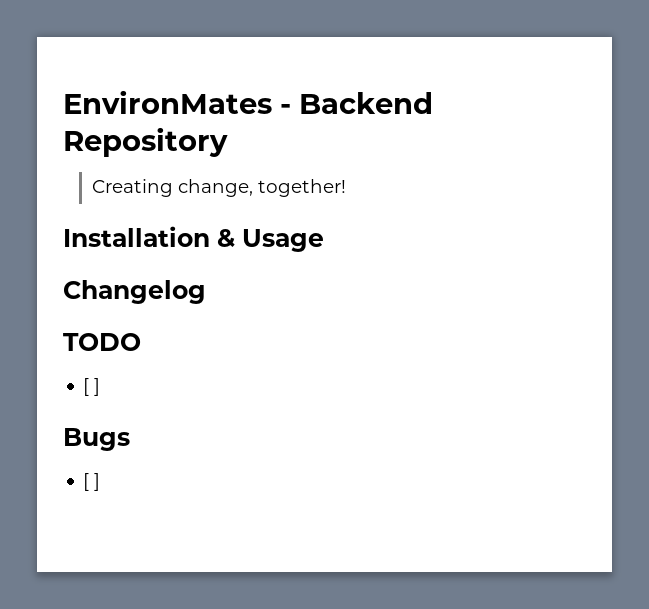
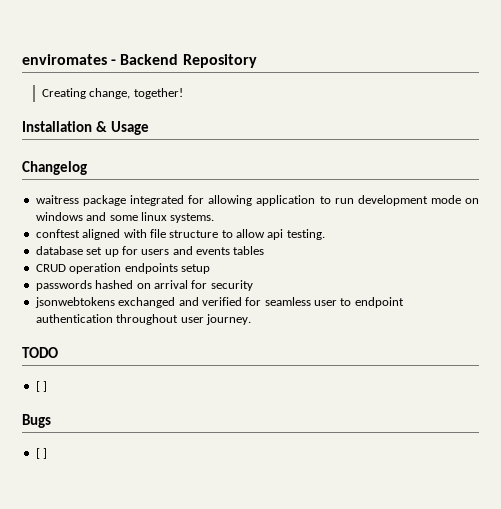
[63,90,272,114] EnvironMates -> [22,54,107,65] enviromates
(206, 292) none -> [35,195,479,206] [35,212,215,223] [35,229,325,240] [35,246,265,257] [35,263,210,274] [35,280,253,291] [34,297,404,308] [35,314,251,325] // waitress package integrated for allowing application to run development mode on windows and some linux systems. // conftest aligned with file structure to allow api testing. // database set up for users and events tables // CRUD operation endpoints setup // passwords hashed on arrival for security // jsonwebtokens exchanged and verified for seamless user to endpoint authentication throughout user journey.

